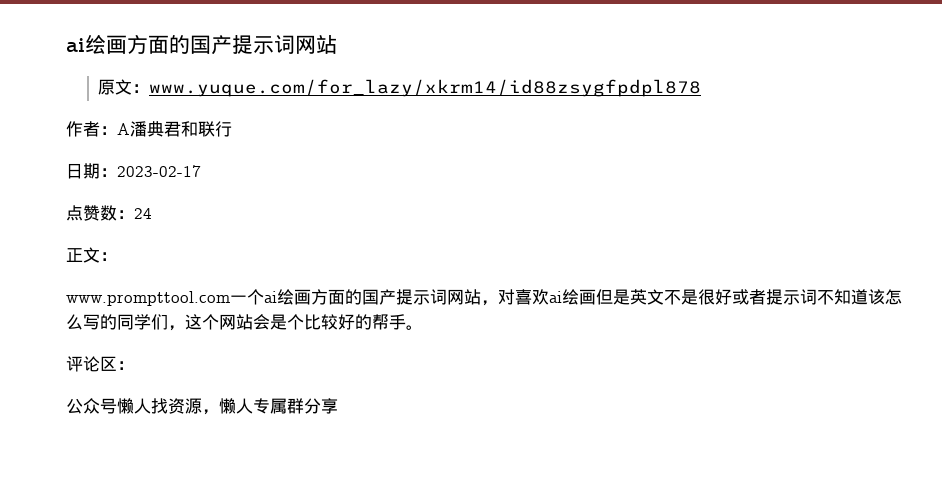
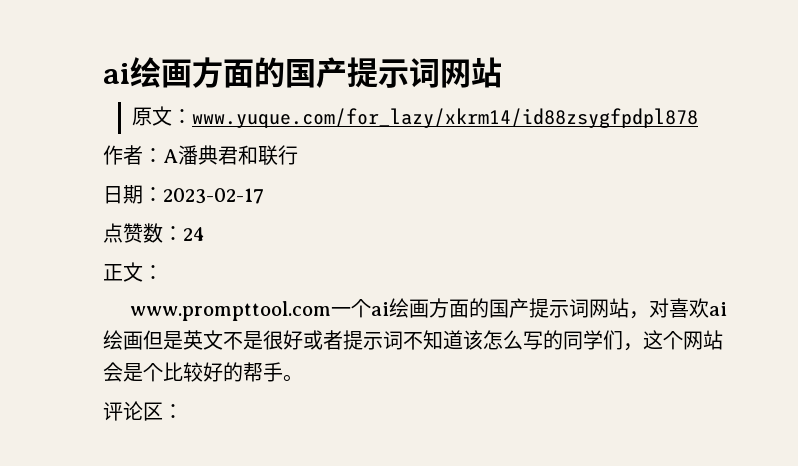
[66,398,338,415] // 公众号懒人找资源，懒人专属群分享 -> (183, 411) none

